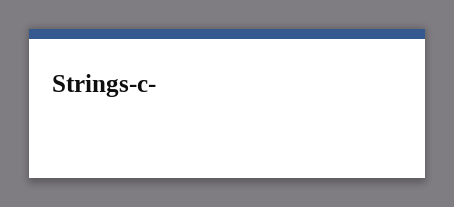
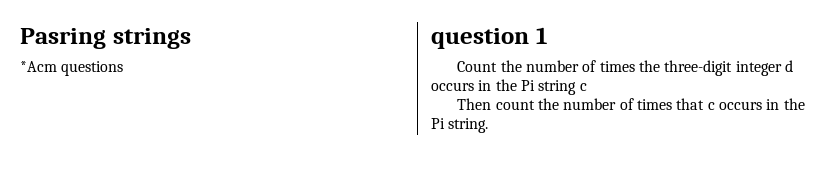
[52,74,156,97] Strings-c- -> [20,28,191,49] [20,61,124,76] [431,27,547,49] [457,60,794,76] [431,79,587,95] [457,98,805,110] [431,118,489,133] Pasring strings // *Acm questions // question 1 // Count the number of times the three-digit integer d occurs in the Pi string c // Then count the number of times that c occurs in the Pi string.

